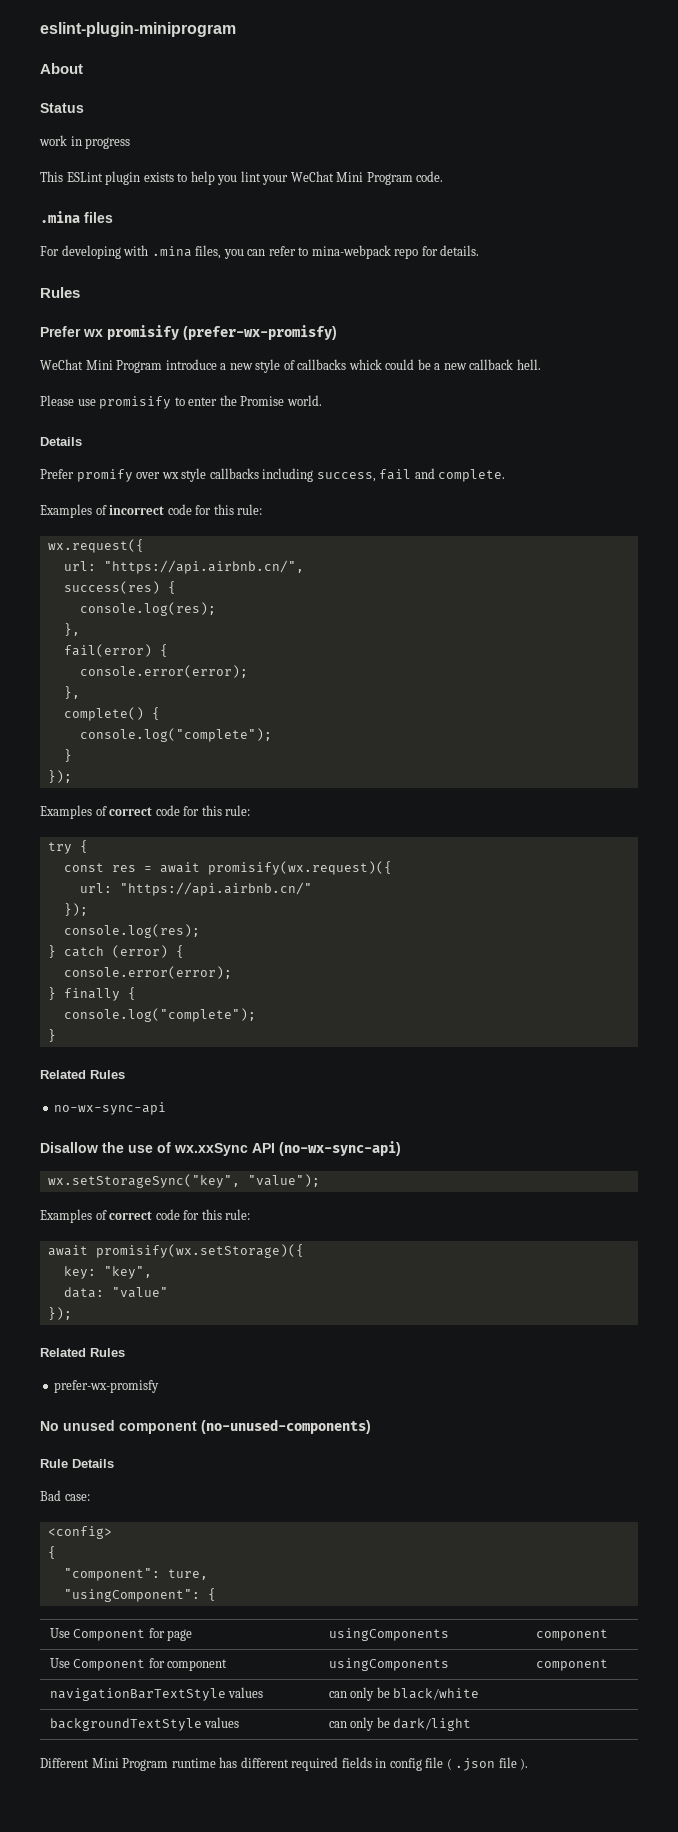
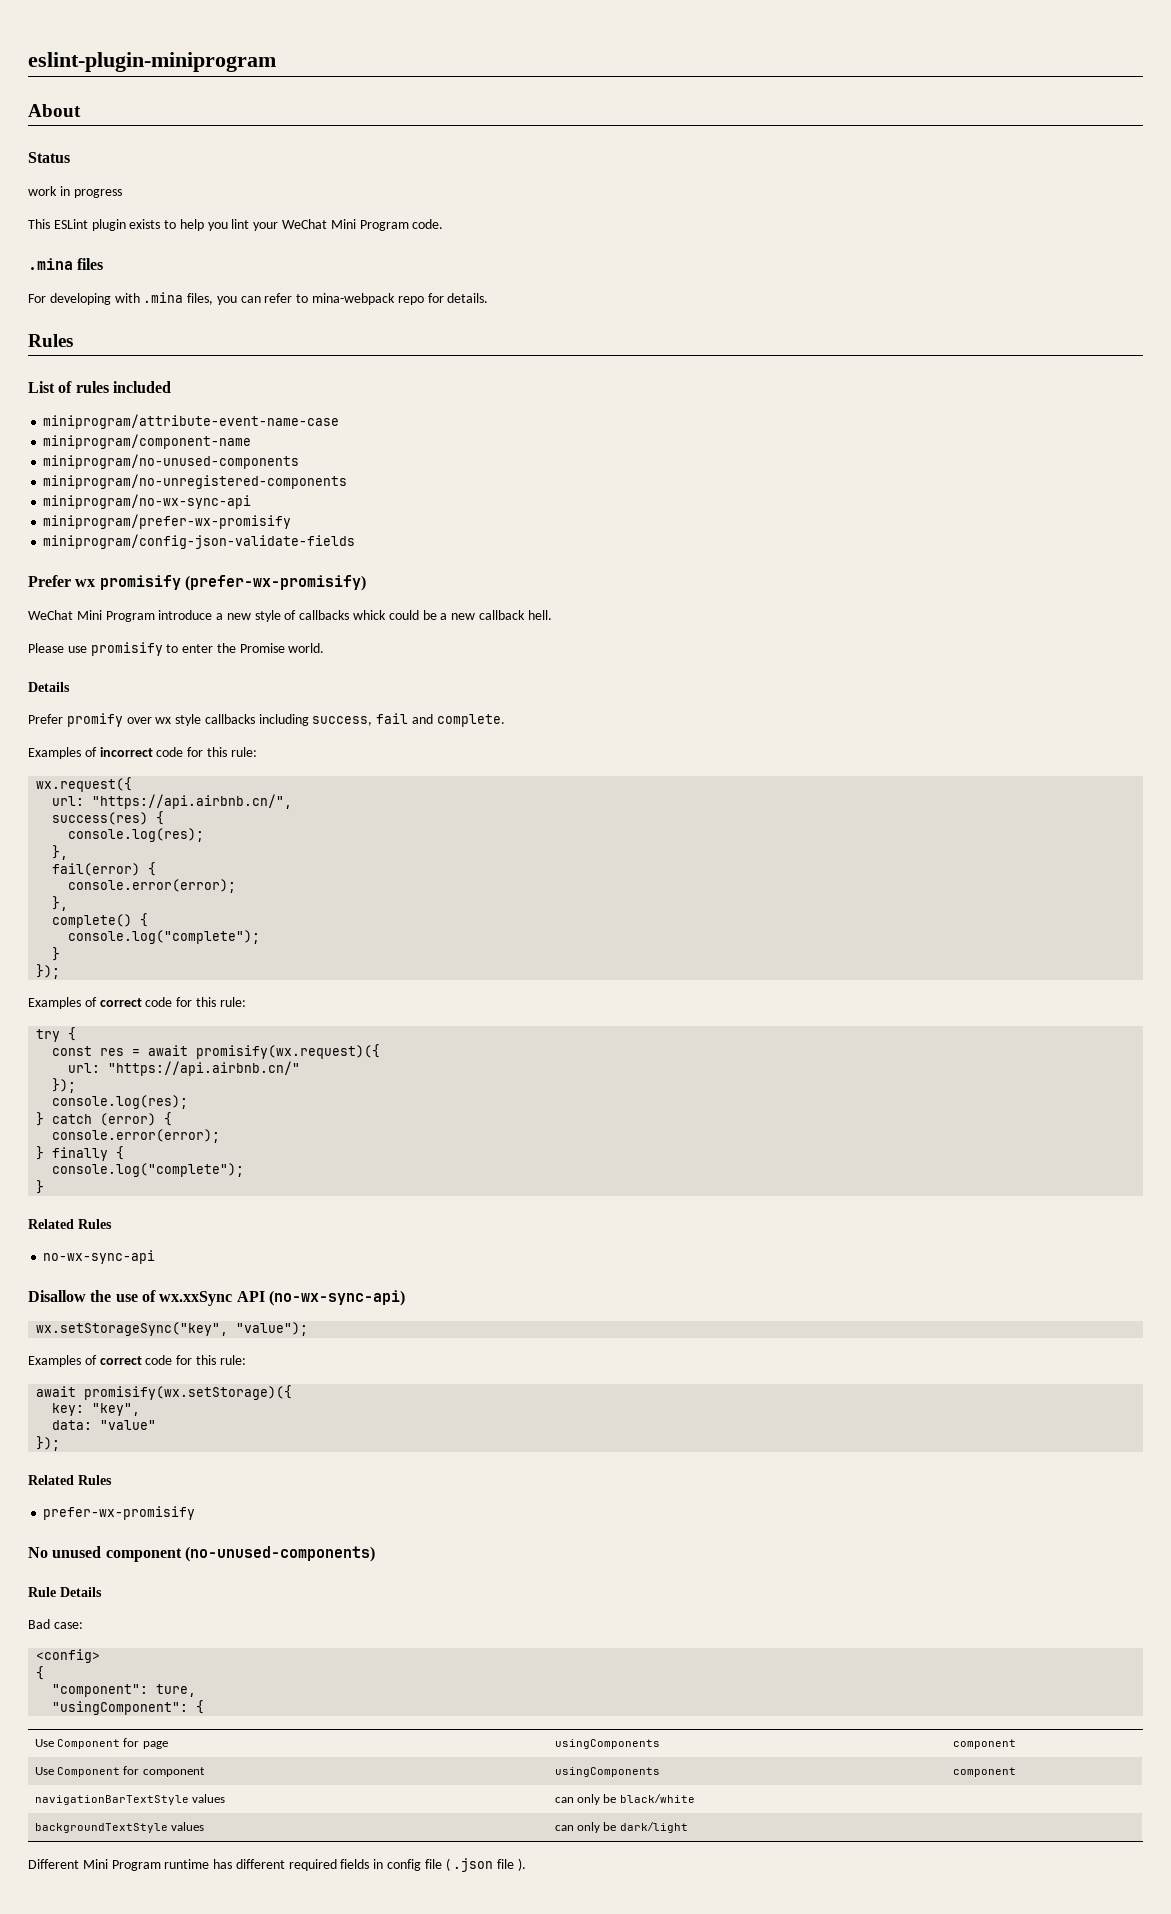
(80, 292) none -> [28,381,171,393] [43,414,340,429] [43,434,252,449] [43,454,300,469] [43,474,348,489] [43,494,252,509] [43,514,292,529] [43,534,356,549] // List of rules included // miniprogram/attribute-event-name-case // miniprogram/component-name // miniprogram/no-unused-components // miniprogram/no-unregistered-components // miniprogram/no-wx-sync-api // miniprogram/prefer-wx-promisify // miniprogram/config-json-validate-fields
[183,325,337,340] (prefer-wx-promisfy) -> [184,575,366,591] (prefer-wx-promisify)
[54,1380,160,1393] prefer-wx-promisfy -> [43,1506,196,1520] prefer-wx-promisify

